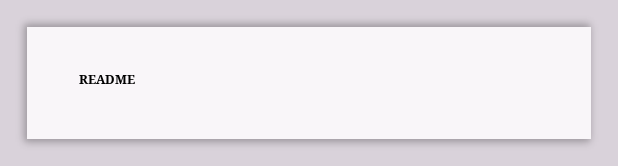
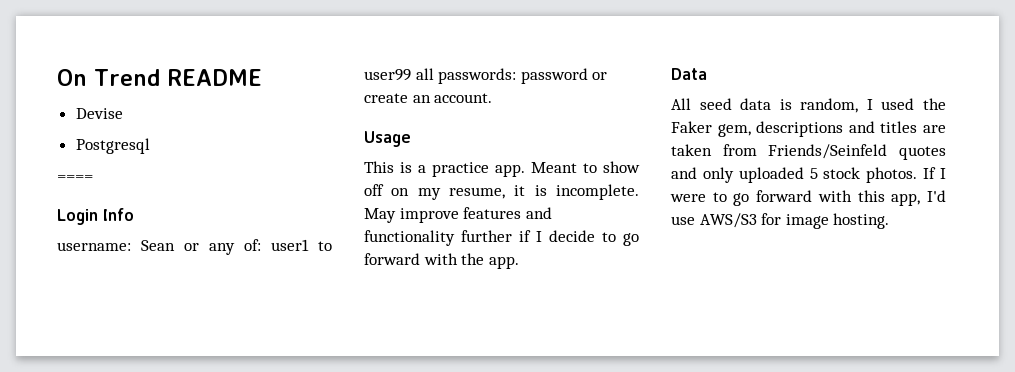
(79, 79) none -> [57,69,160,86] On Trend
(135, 79) none -> [75,108,123,119] [75,138,150,154] [57,175,93,181] [57,208,134,225] [57,239,332,255] [364,68,608,84] [364,93,493,103] [364,131,411,147] [364,161,640,177] [364,184,639,200] [364,207,552,223] [364,230,639,246] [364,253,519,269] [671,68,707,80] [671,98,946,113] [671,121,946,137] [671,144,946,160] [671,167,946,183] [670,190,946,206] [671,213,890,229] // Devise // Postgresql // ==== // Login Info // username: Sean or any of: user1 to user99 all passwords: password or create an account. // Usage // This is a practice app. Meant to show off on my resume, it is incomplete. May improve features and functionality further if I decide to go forward with the app. // Data // All seed data is random, I used the Faker gem, descriptions and titles are taken from Friends/Seinfeld quotes and only uploaded 5 stock photos. If I were to go forward with this app, I'd use AWS/S3 for image hosting.

